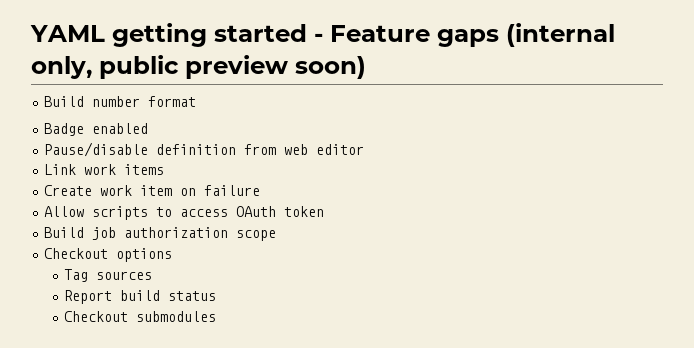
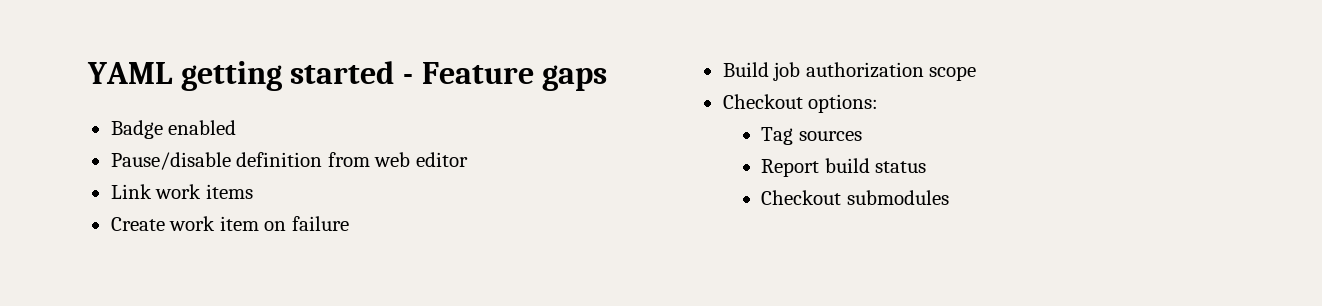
[506,23,615,47] [31,55,366,79] [44,96,197,107] (internal only, public preview soon) // Build number format -> (608, 78) none
[44,206,325,220] // Allow scripts to access OAuth token -> (349, 223) none
[116,248,173,262] options -> [808,94,879,113] options:

